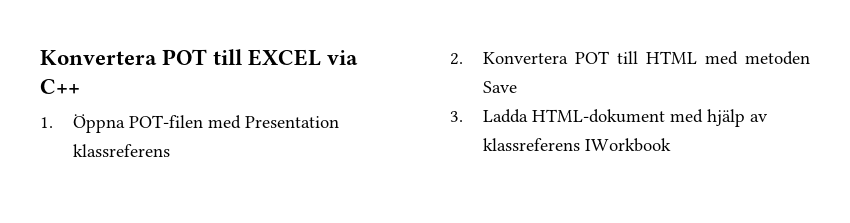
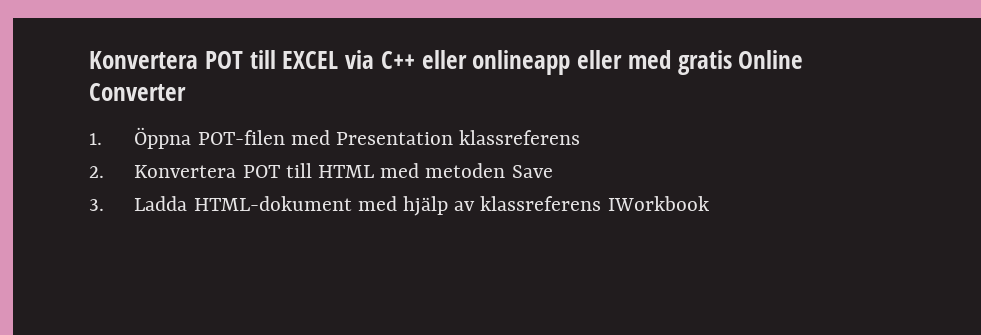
(80, 86) none -> [421,50,804,75] [89,83,186,101] eller onlineapp eller med gratis Online Converter

